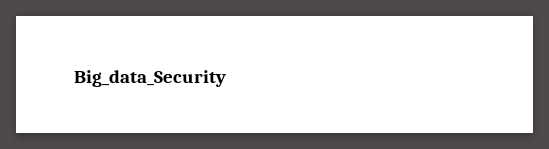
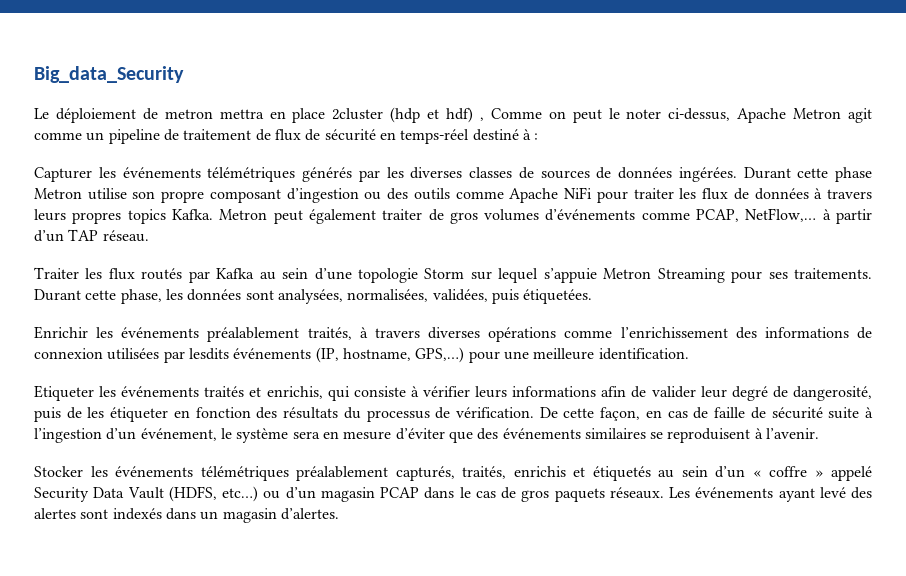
(226, 78) none -> [34,107,872,123] [34,129,539,144] [34,167,872,182] [34,187,872,203] [34,208,872,224] [34,229,149,242] [34,267,873,283] [34,289,593,304] [34,326,872,342] [34,347,689,363] [34,385,872,401] [34,407,874,422] [34,428,820,443] [34,466,872,481] [34,486,872,502] [34,508,339,523] // Le déploiement de metron mettra en place 2cluster (hdp et hdf) , Comme on peut le noter ci-dessus, Apache Metron agit comme un pipeline de traitement de flux de sécurité en temps-réel destiné à : // Capturer les événements télémétriques générés par les diverses classes de sources de données ingérées. Durant cette phase Metron utilise son propre composant d’ingestion ou des outils comme Apache NiFi pour traiter les flux de données à travers leurs propres topics Kafka. Metron peut également traiter de gros volumes d’événements comme PCAP, NetFlow,… à partir d’un TAP réseau. // Traiter les flux routés par Kafka au sein d’une topologie Storm sur lequel s’appuie Metron Streaming pour ses traitements. Durant cette phase, les données sont analysées, normalisées, validées, puis étiquetées. // Enrichir les événements préalablement traités, à travers diverses opérations comme l’enrichissement des informations de connexion utilisées par lesdits événements (IP, hostname, GPS,…) pour une meilleure identification. // Etiqueter les événements traités et enrichis, qui consiste à vérifier leurs informations afin de valider leur degré de dangerosité, puis de les étiqueter en fonction des résultats du processus de vérification. De cette façon, en cas de faille de sécurité suite à l’ingestion d’un événement, le système sera en mesure d’éviter que des événements similaires se reproduisent à l’avenir. // Stocker les événements télémétriques préalablement capturés, traités, enrichis et étiquetés au sein d’un « coffre » appelé Security Data Vault (HDFS, etc…) ou d’un magasin PCAP dans le cas de gros paquets réseaux. Les événements ayant levé des alertes sont indexés dans un magasin d’alertes.

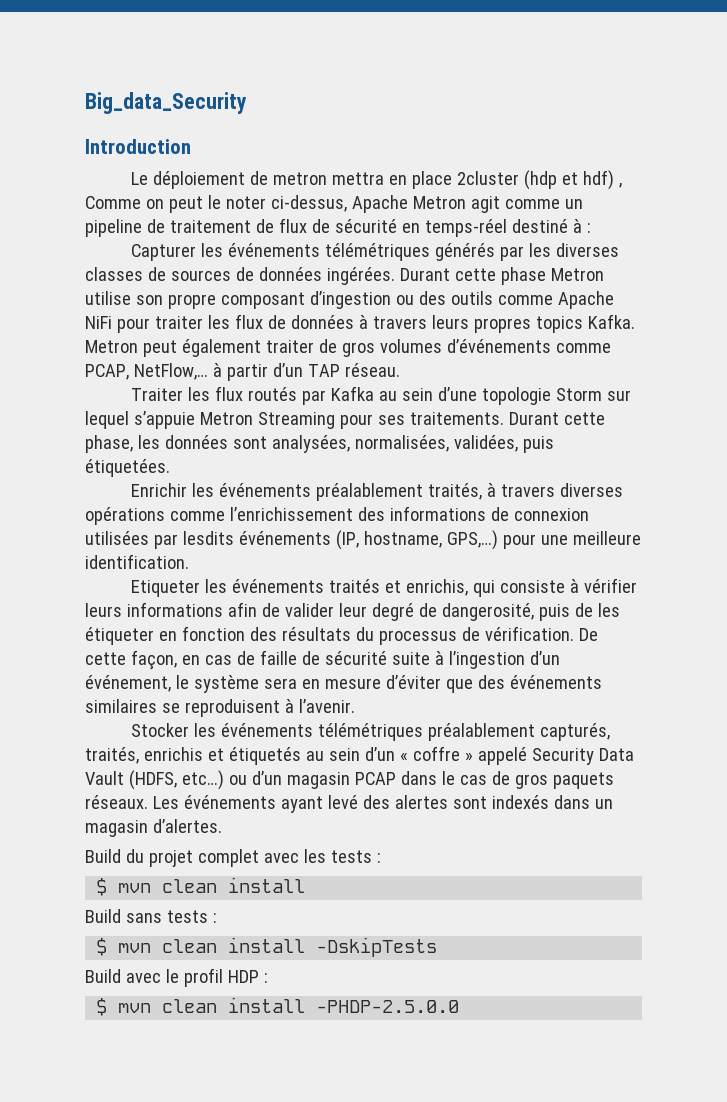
(184, 74) none -> [85,139,191,154] // Introduction
(339, 514) none -> [85,849,381,867] [96,877,306,896] [85,909,217,923] [96,937,438,957] [85,968,268,987] [96,997,460,1016] // Build du projet complet avec les tests : // $ mvn clean install // Build sans tests : // $ mvn clean install -DskipTests // Build avec le profil HDP : // $ mvn clean install -PHDP-2.5.0.0

